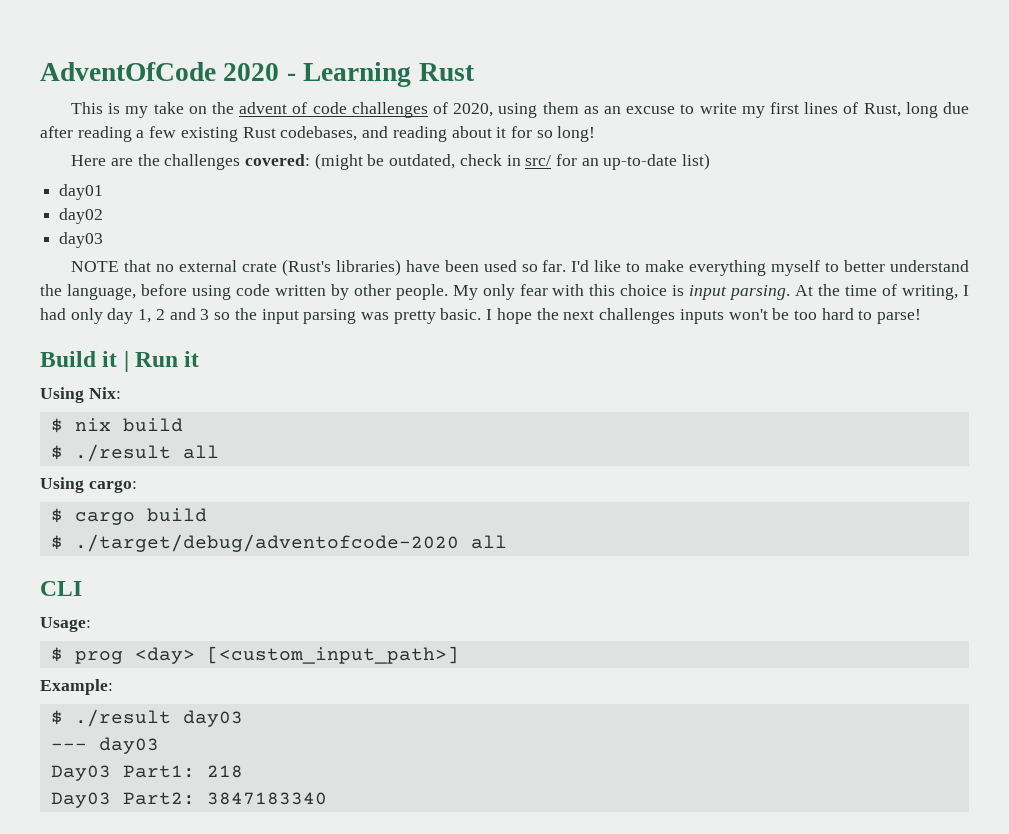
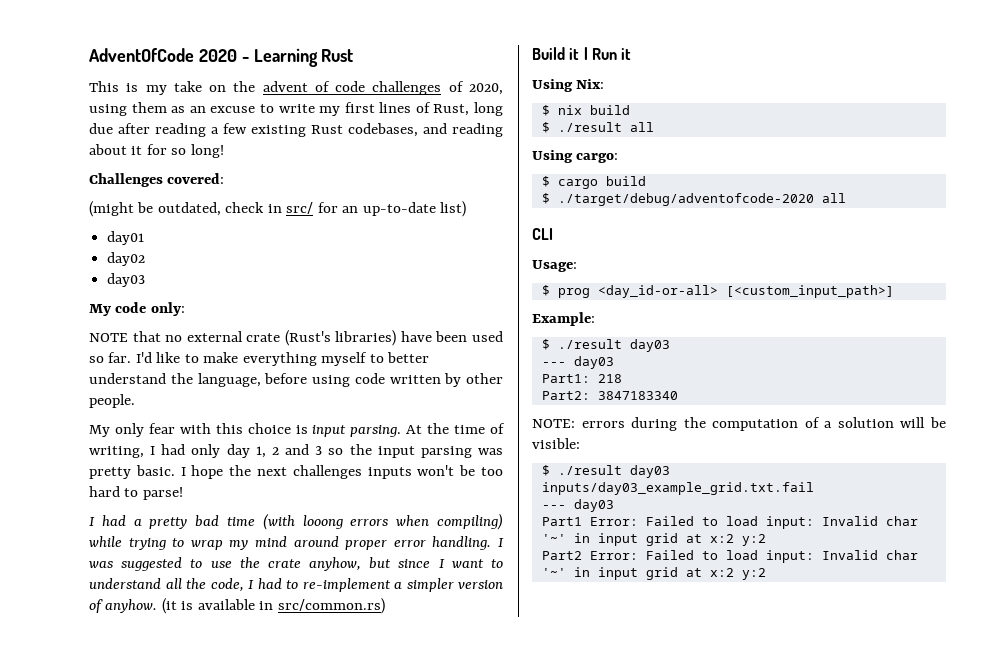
[71,154,241,170] Here are the challenges -> [89,173,163,187] Challenges
(310, 160) none -> (225, 178) //
(104, 240) none -> [89,302,185,316] // My code only:
(448, 292) none -> (135, 401) //
(922, 316) none -> [89,513,504,530] [89,536,505,550] [89,557,504,571] [89,578,503,592] [89,598,385,614] // I had a pretty bad time (with looong errors when compiling) while trying to wrap my mind around proper error handling. I was suggested to use the crate anyhow, but since I want to understand all the code, I had to re-implement a simpler version of anyhow. (it is available in src/common.rs)
[134,647,195,664] <day> -> [597,285,718,298] <day_id-or-all>
[50,765,111,781] Day03 -> (614, 362) none
[50,792,111,808] Day03 -> (622, 378) none
(327, 798) none -> [532,417,946,431] [532,438,580,449] [541,465,670,478] [541,482,814,495] [541,499,614,512] [541,516,918,529] [541,533,766,546] [541,550,918,563] [541,567,766,580] // NOTE: errors during the computation of a solution will be visible: // $ ./result day03 inputs/day03_example_grid.txt.fail // --- day03 // Part1 Error: Failed to load input: Invalid char '~' in input grid at x:2 y:2 // Part2 Error: Failed to load input: Invalid char '~' in input grid at x:2 y:2

